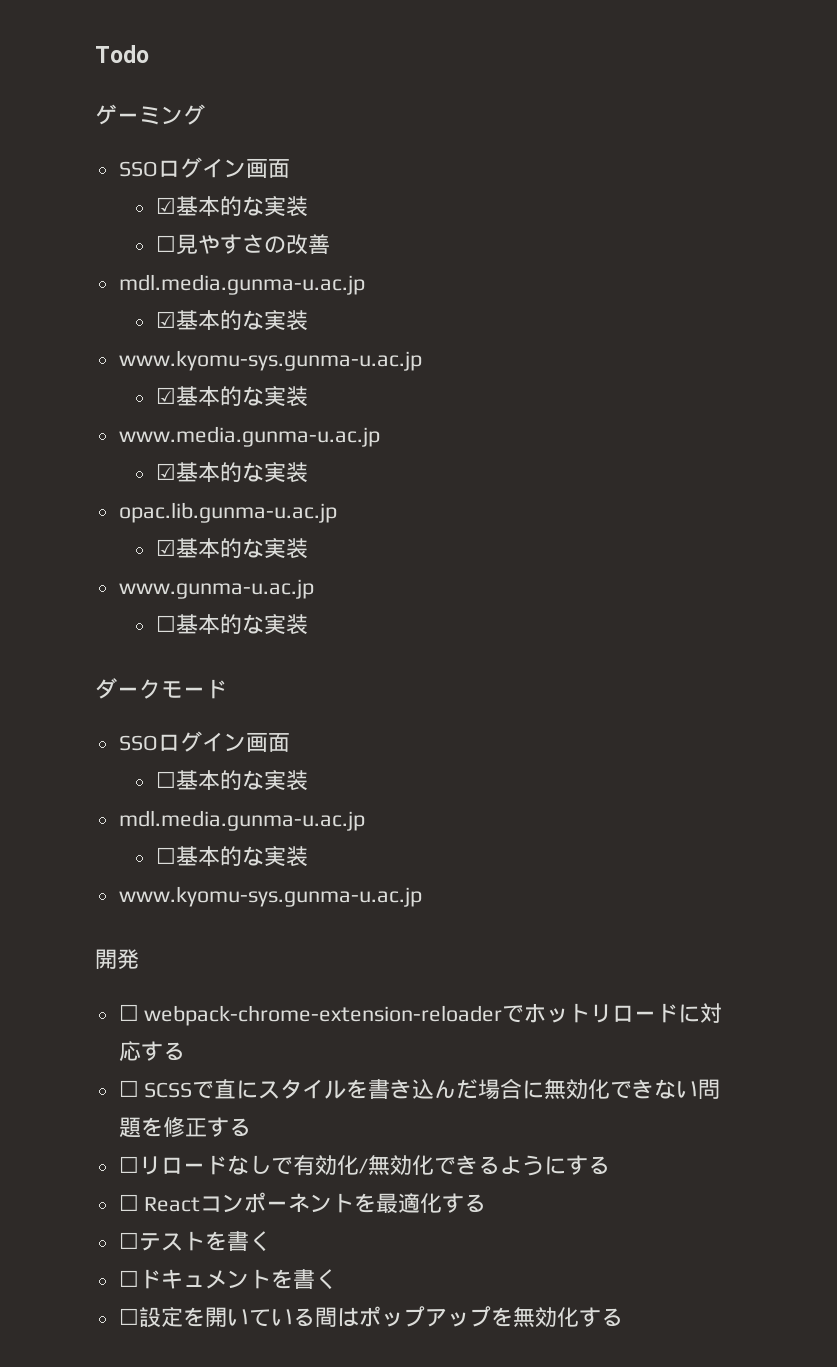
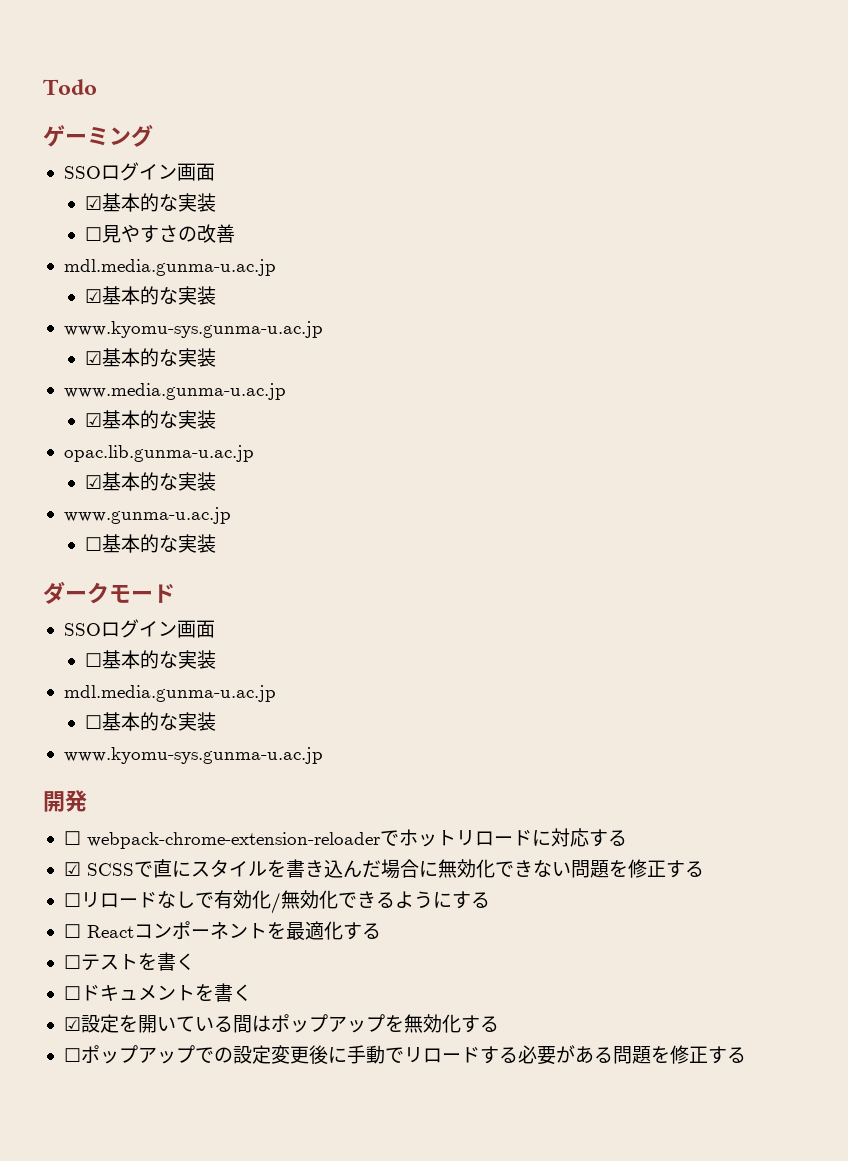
[118,1080,139,1097] ☐ -> [63,862,81,876] ☑
[118,1308,139,1325] ☐ -> [63,1017,81,1031] ☑
(623, 1317) none -> [63,1045,746,1065] // ☐ポップアップでの設定変更後に手動でリロードする必要がある問題を修正する

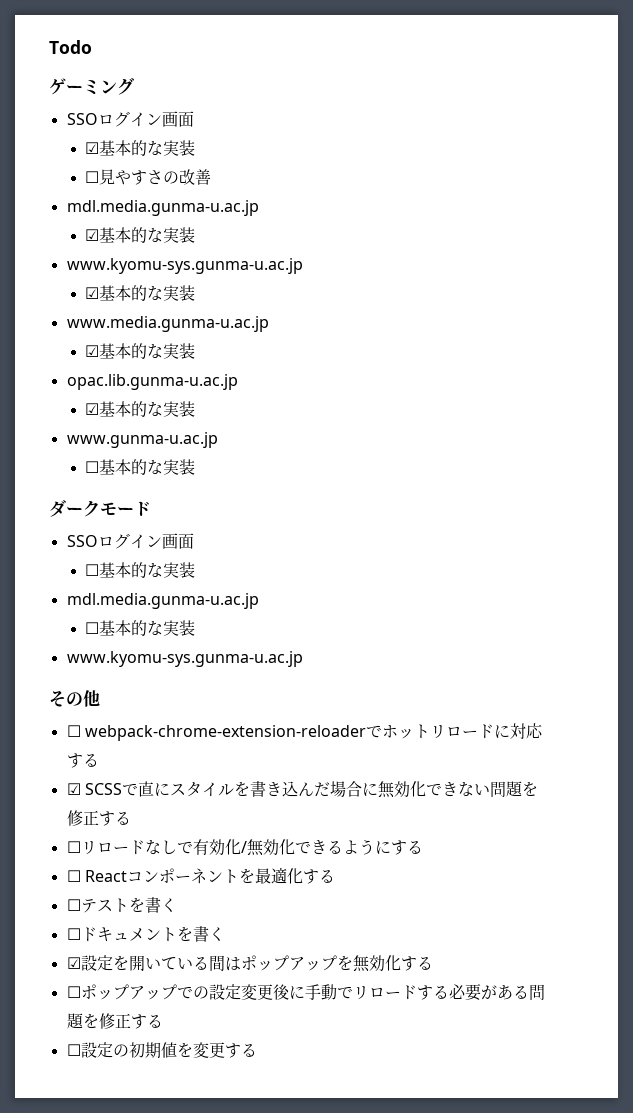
[43,790,87,812] 開発 -> [49,690,100,707] その他
(746, 1055) none -> [66,1042,257,1058] // ☐設定の初期値を変更する

